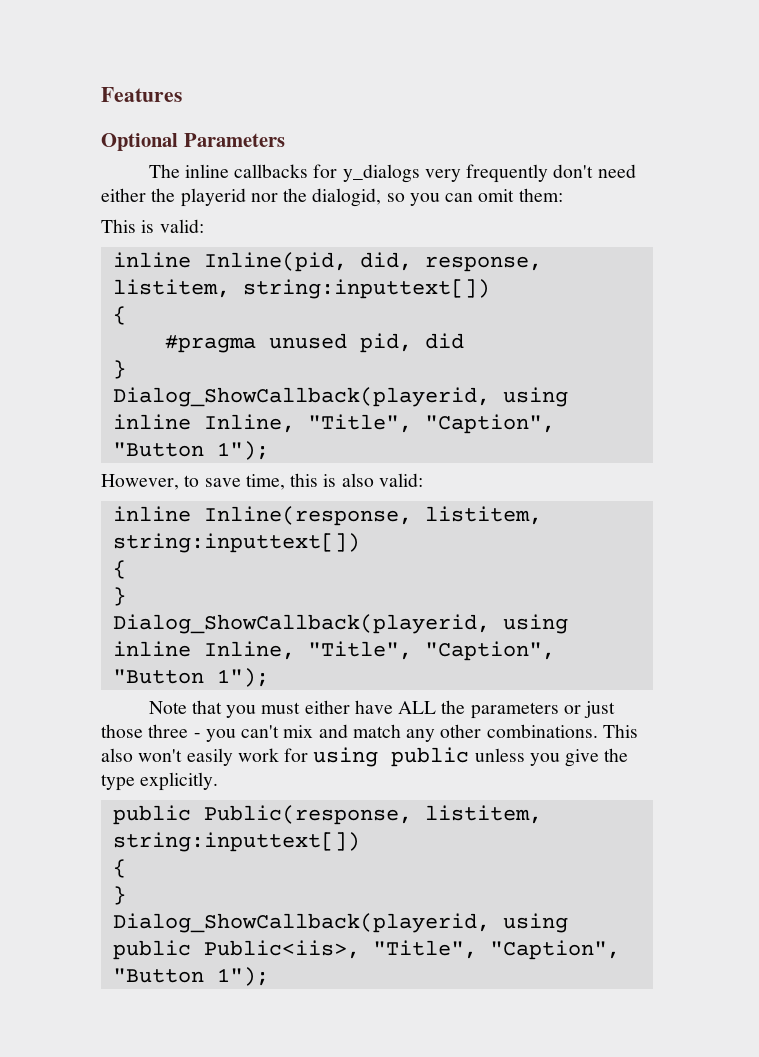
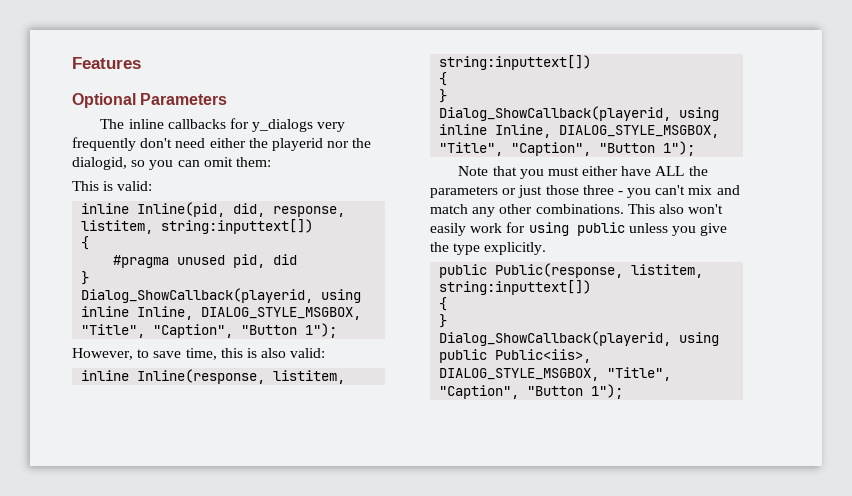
(295, 423) none -> [201,307,362,320] DIALOG_STYLE_MSGBOX,
(295, 650) none -> [559,125,720,138] DIALOG_STYLE_MSGBOX,
(360, 949) none -> [439,368,600,381] DIALOG_STYLE_MSGBOX,

